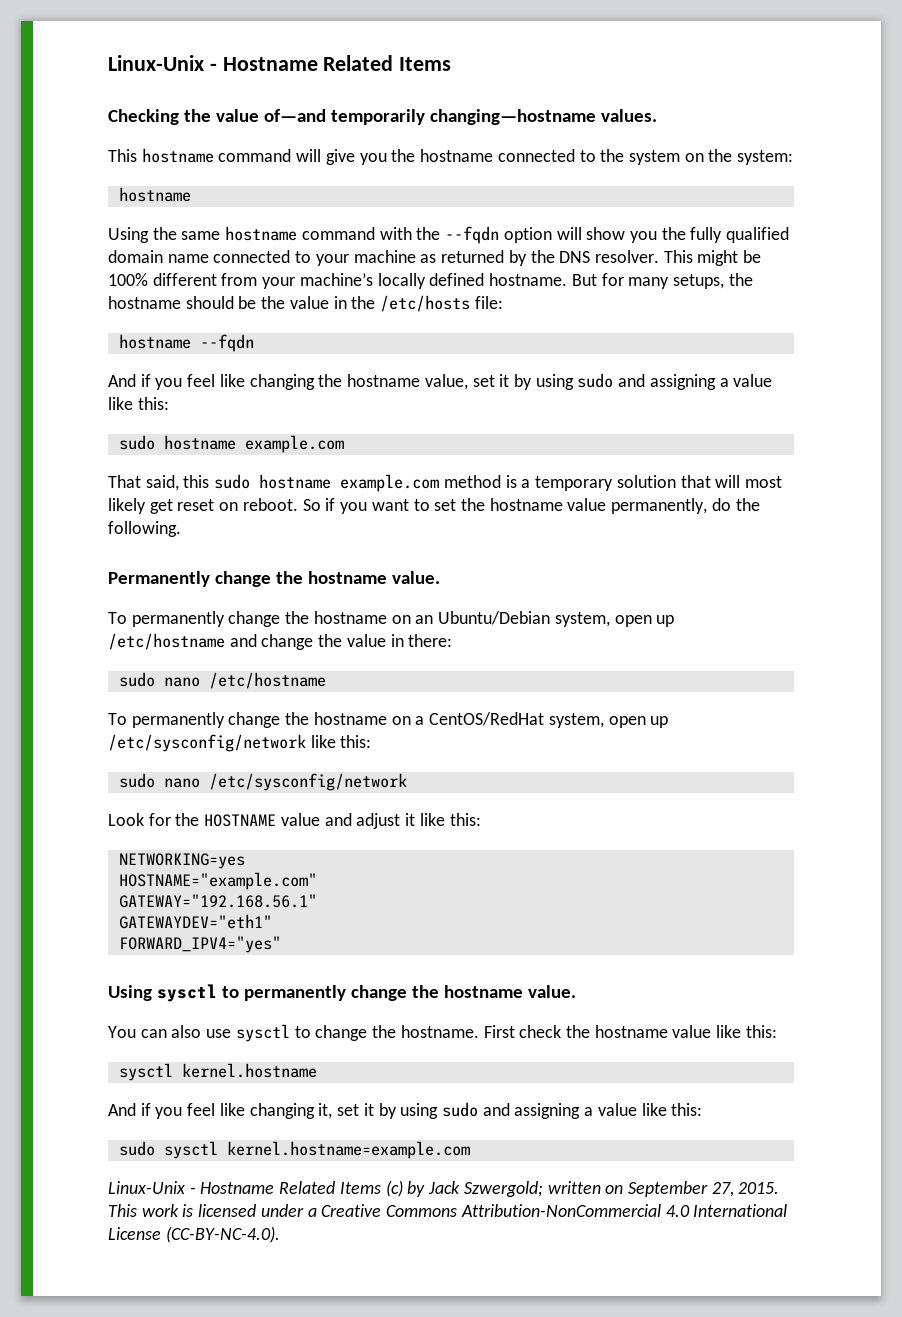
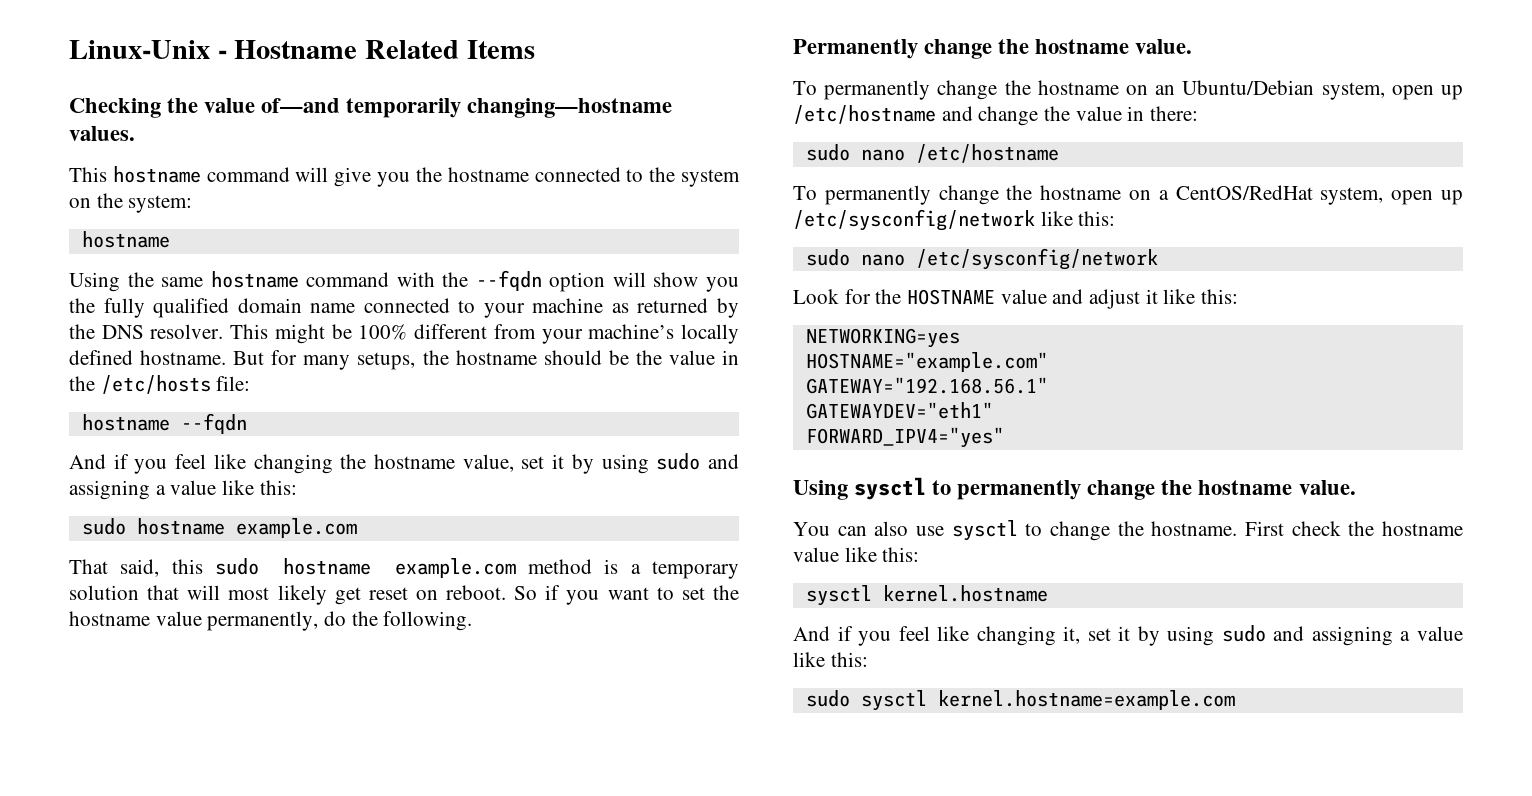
[108,1180,780,1197] [108,1204,788,1217] [108,1226,280,1243] // Linux-Unix - Hostname Related Items (c) by Jack Szwergold; written on September 27, 2015. This work is licensed under a Creative Commons Attribution-NonCommercial 4.0 International License (CC-BY-NC-4.0). -> (1235, 700) none

